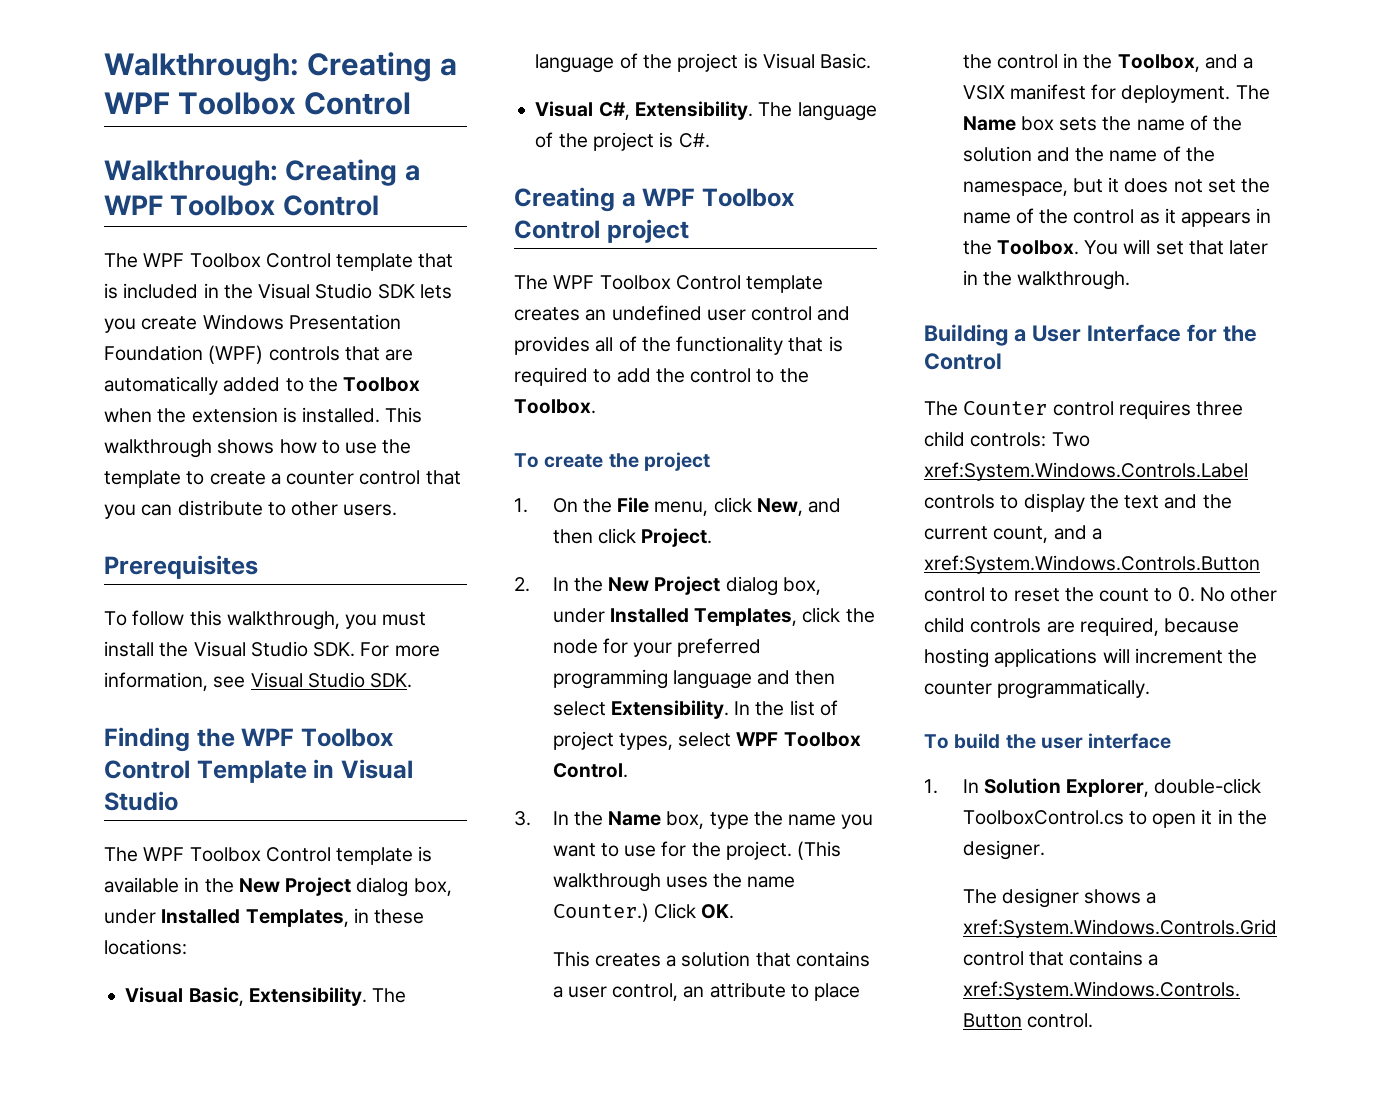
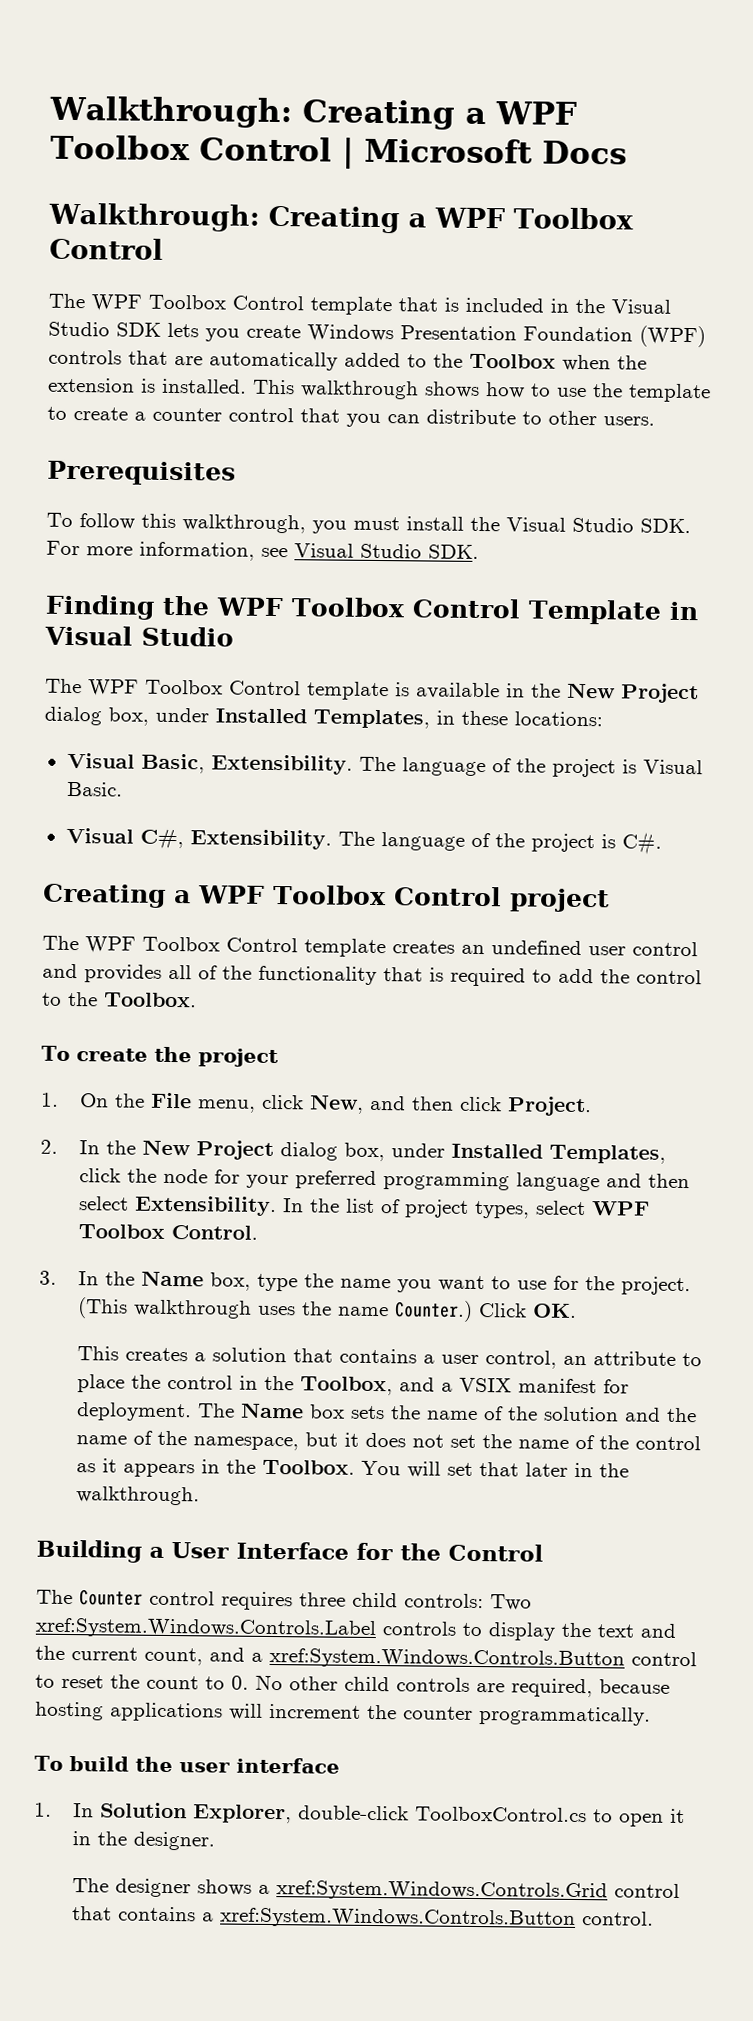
[104,52,458,82] [104,92,412,115] Walkthrough: Creating a WPF Toolbox Control -> [49,95,577,130] [50,134,627,169] Walkthrough: Creating a WPF Toolbox Control | Microsoft Docs

